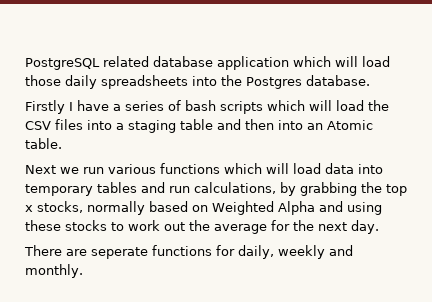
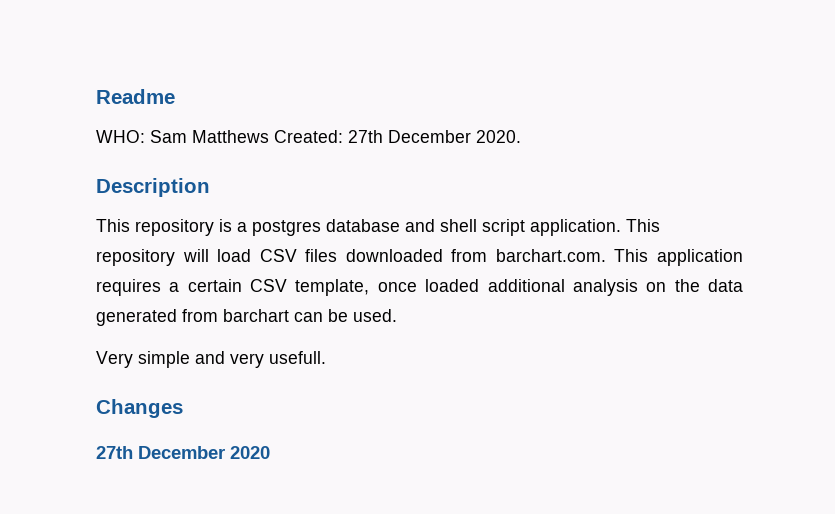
[25,56,390,70] [25,75,370,89] [25,100,389,114] [25,119,373,133] [25,138,62,149] [25,163,383,174] [25,182,407,196] [25,201,382,215] [25,220,379,234] [24,245,353,259] [25,264,83,278] PostgreSQL related database application which will load those daily spreadsheets into the Postgres database. // Firstly I have a series of bash scripts which will load the CSV files into a staging table and then into an Atomic table. // Next we run various functions which will load data into temporary tables and run calculations, by grabbing the top x stocks, normally based on Weighted Alpha and using these stocks to work out the average for the next day. // There are seperate functions for daily, weekly and monthly. -> [96,89,175,104] [96,130,521,143] [96,178,210,197] [96,219,660,236] [96,249,743,266] [96,279,744,296] [96,309,397,326] [96,351,326,368] [96,399,183,418] [96,446,270,459] Readme // WHO: Sam Matthews Created: 27th December 2020. // Description // This repository is a postgres database and shell script application. This repository will load CSV files downloaded from barchart.com. This application requires a certain CSV template, once loaded additional analysis on the data generated from barchart can be used. // Very simple and very usefull. // Changes // 27th December 2020

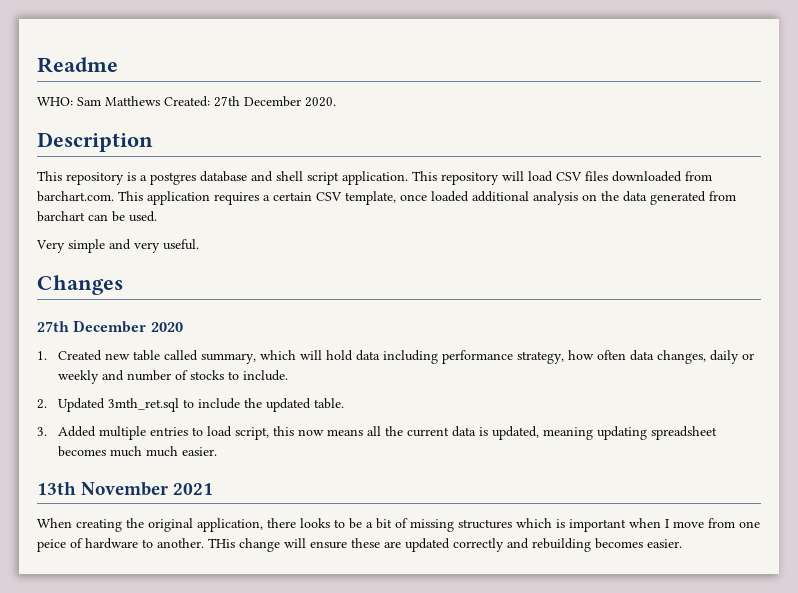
[269,351,326,364] usefull. -> [163,239,199,250] useful.
(270, 452) none -> [37,350,755,364] [58,370,289,384] [37,398,345,412] [37,426,718,440] [58,446,218,457] [37,482,214,496] [37,518,760,532] [37,538,682,552] // 1. Created new table called summary, which will hold data including performance strategy, how often data changes, daily or weekly and number of stocks to include. // 2. Updated 3mth_ret.sql to include the updated table. // 3. Added multiple entries to load script, this now means all the current data is updated, meaning updating spreadsheet becomes much much easier. // 13th November 2021 // When creating the original application, there looks to be a bit of missing structures which is important when I move from one peice of hardware to another. THis change will ensure these are updated correctly and rebuilding becomes easier.

